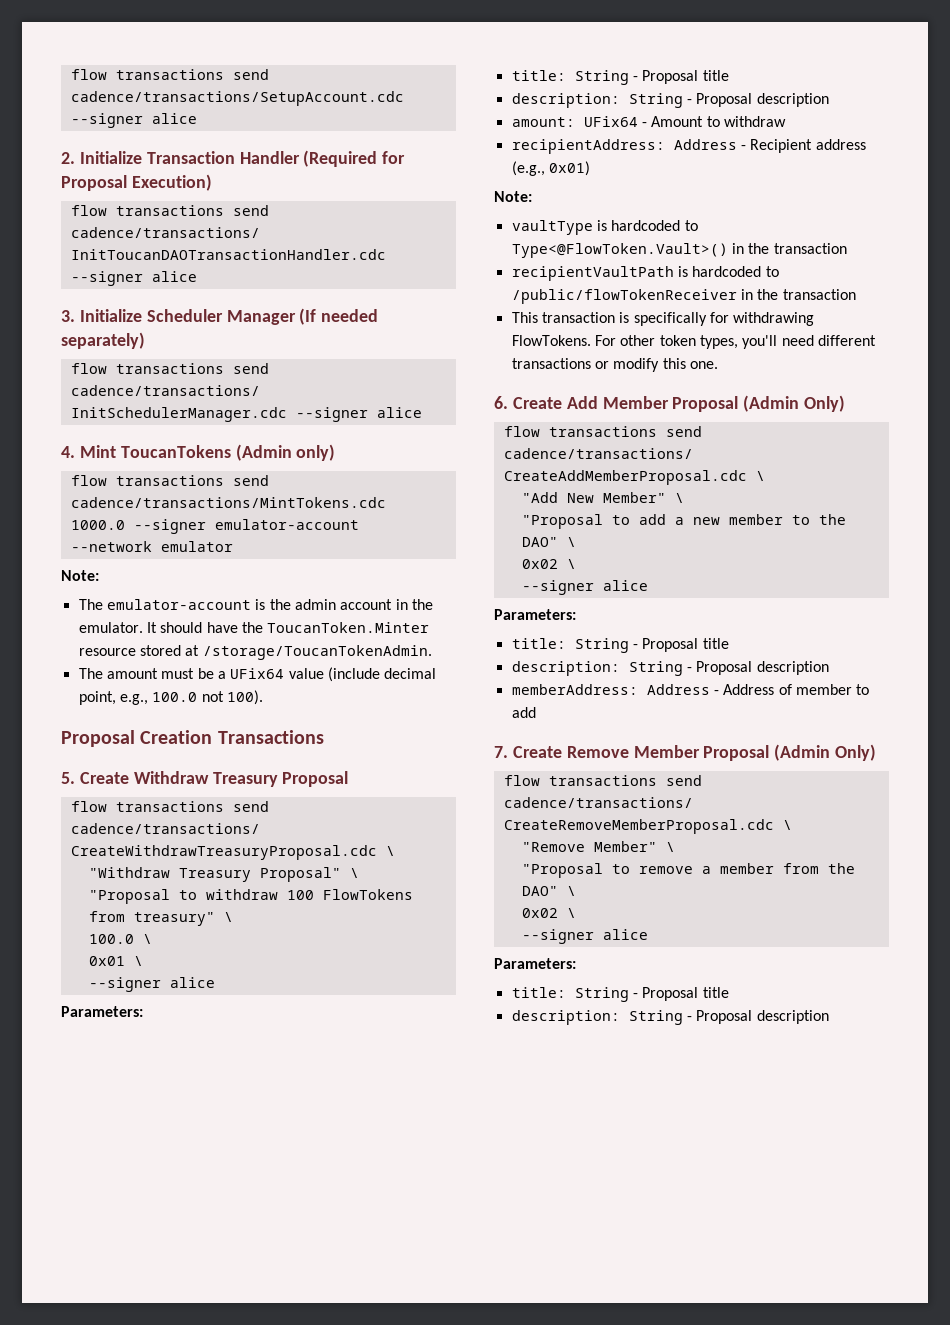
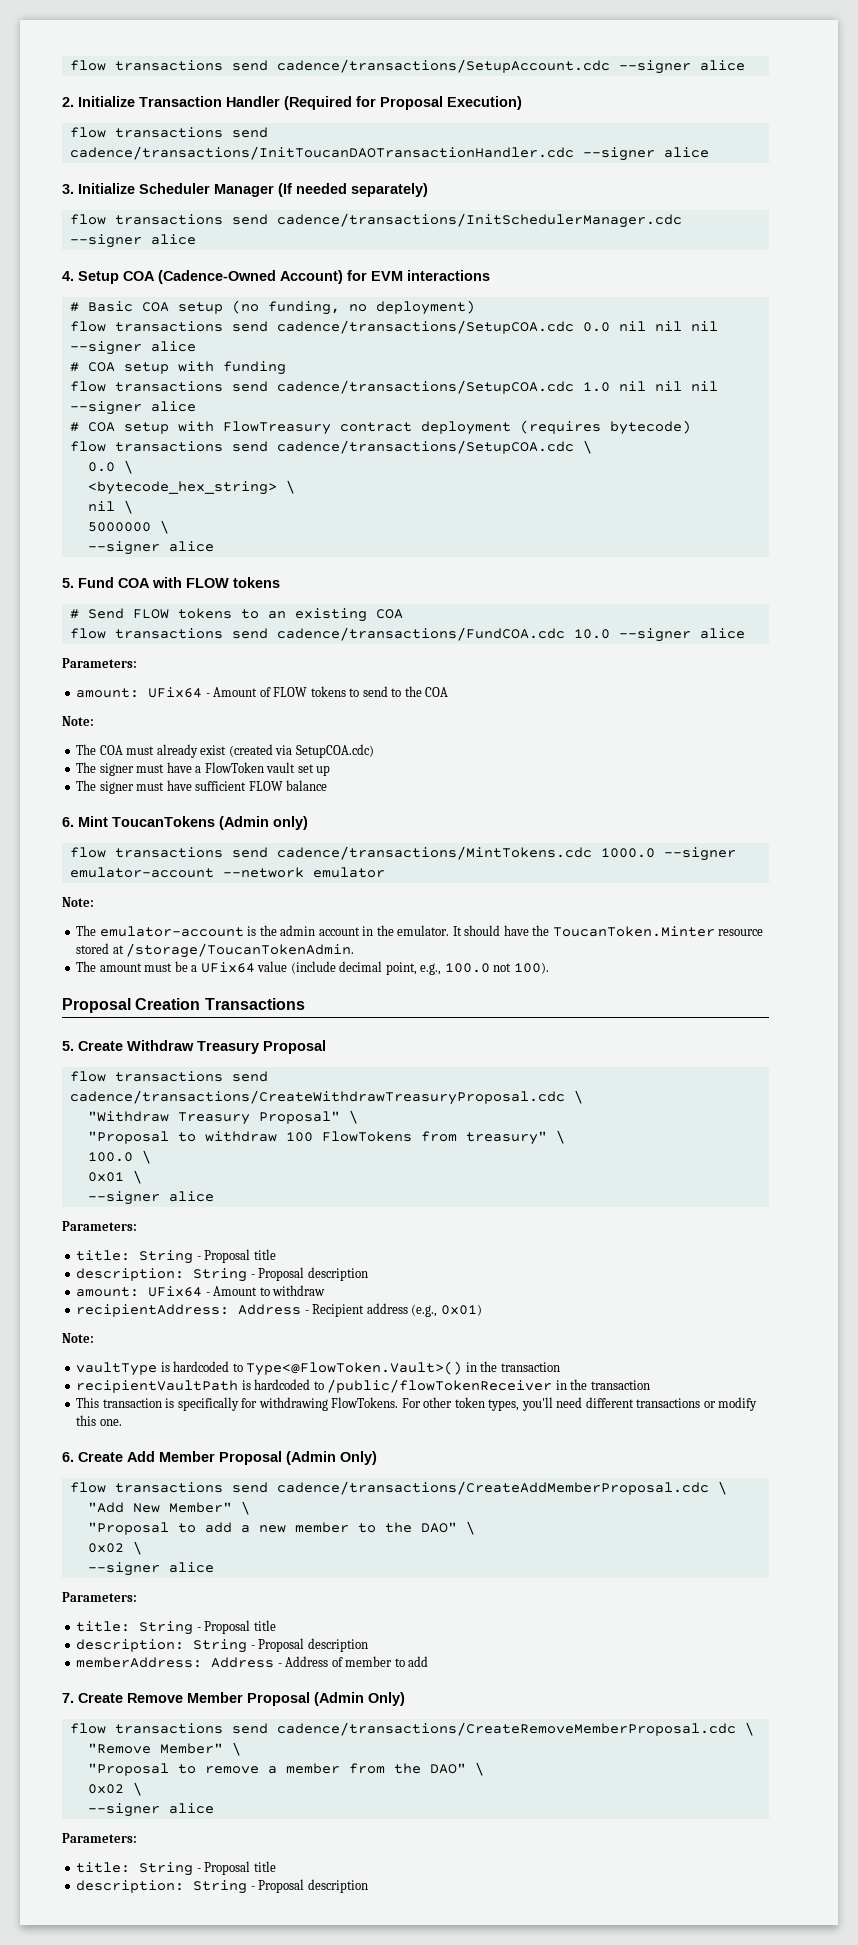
(75, 452) none -> [78,270,490,284] [69,300,475,315] [69,320,718,334] [69,341,196,355] [69,361,286,375] [69,380,718,394] [69,401,196,415] [69,420,691,435] [69,440,592,454] [87,460,133,474] [87,480,295,495] [87,500,133,514] [87,520,169,534] [87,541,214,555] [62,577,280,588] [69,608,403,622] [69,627,745,642] [62,658,137,668] [76,686,449,698] [62,716,94,726] [76,744,374,758] [76,762,331,776] [76,780,328,794] [62,817,74,827] Setup COA (Cadence-Owned Account) for EVM interactions // # Basic COA setup (no funding, no deployment) // flow transactions send cadence/transactions/SetupCOA.cdc 0.0 nil nil nil --signer alice // # COA setup with funding // flow transactions send cadence/transactions/SetupCOA.cdc 1.0 nil nil nil --signer alice // # COA setup with FlowTreasury contract deployment (requires bytecode) // flow transactions send cadence/transactions/SetupCOA.cdc \ // 0.0 \ // <bytecode_hex_string> \ // nil \ // 5000000 \ // --signer alice // 5. Fund COA with FLOW tokens // # Send FLOW tokens to an existing COA // flow transactions send cadence/transactions/FundCOA.cdc 10.0 --signer alice // Parameters: // amount: UFix64 - Amount of FLOW tokens to send to the COA // Note: // The COA must already exist (created via SetupCOA.cdc) // The signer must have a FlowToken vault set up // The signer must have sufficient FLOW balance // 6.

